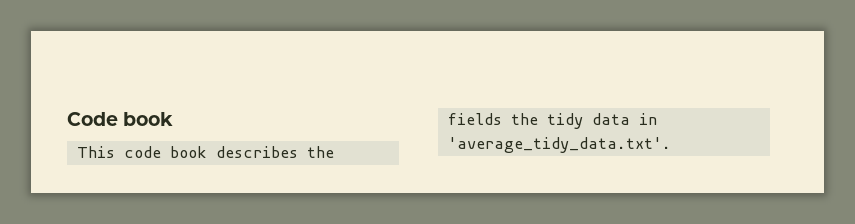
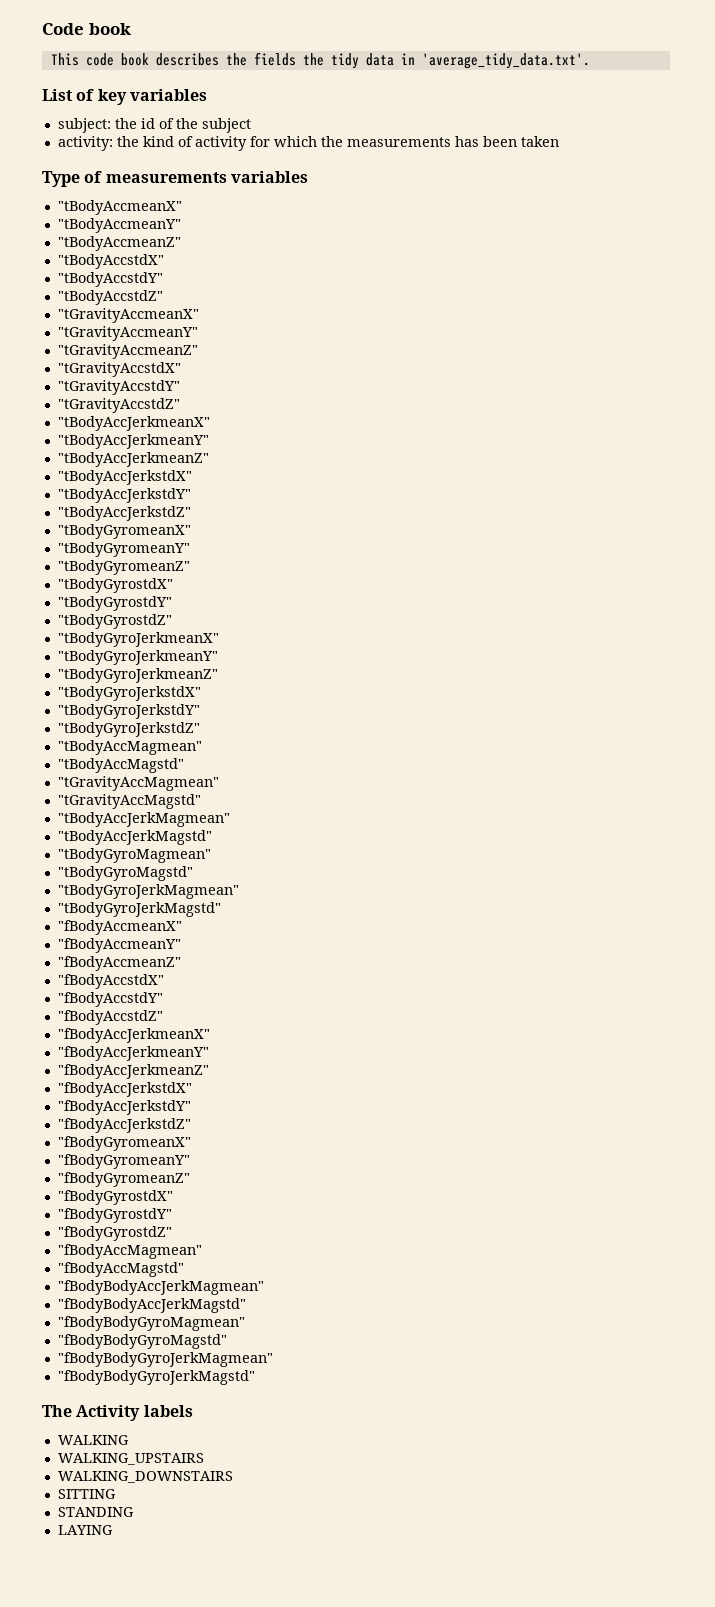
(671, 145) none -> [42,89,207,105] [57,118,251,133] [57,136,559,151] [42,171,308,187] [57,200,182,215] [57,218,181,233] [57,236,181,251] [57,254,164,269] [57,272,163,287] [57,290,163,305] [57,308,199,323] [57,326,198,341] [57,344,198,359] [57,362,181,377] [57,380,180,395] [57,398,180,413] [57,416,210,431] [57,434,209,449] [57,452,209,467] [57,470,192,485] [57,488,191,503] [57,506,191,521] [57,524,191,539] [57,542,190,557] [57,560,190,575] [57,578,173,593] [57,596,172,611] [57,614,172,629] [57,632,219,647] [57,650,218,665] [57,668,218,683] [57,686,201,701] [57,704,200,719] [57,722,200,737] [57,740,202,755] [57,758,184,773] [57,776,219,791] [57,794,201,809] [57,812,230,827] [57,830,212,845] [57,848,211,863] [57,866,193,881] [57,884,239,899] [57,902,221,917] [57,920,182,935] [57,938,181,953] [57,956,181,971] [57,974,164,989] [57,992,163,1007] [57,1010,163,1025] [57,1028,210,1043] [57,1046,209,1061] [57,1064,209,1079] [57,1082,192,1097] [57,1100,191,1115] [57,1118,191,1133] [57,1136,191,1151] [57,1154,190,1169] [57,1172,190,1187] [57,1190,173,1205] [57,1208,172,1223] [57,1226,172,1241] [57,1244,202,1259] [57,1262,184,1277] [57,1280,264,1295] [57,1298,246,1313] [57,1316,245,1331] [57,1334,227,1349] [57,1352,273,1367] [57,1370,255,1385] [42,1405,193,1421] [57,1435,129,1445] [57,1453,204,1465] [57,1471,233,1483] [57,1489,116,1499] [57,1507,134,1517] [57,1525,113,1535] // List of key variables // subject: the id of the subject // activity: the kind of activity for which the measurements has been taken // Type of measurements variables // "tBodyAccmeanX" // "tBodyAccmeanY" // "tBodyAccmeanZ" // "tBodyAccstdX" // "tBodyAccstdY" // "tBodyAccstdZ" // "tGravityAccmeanX" // "tGravityAccmeanY" // "tGravityAccmeanZ" // "tGravityAccstdX" // "tGravityAccstdY" // "tGravityAccstdZ" // "tBodyAccJerkmeanX" // "tBodyAccJerkmeanY" // "tBodyAccJerkmeanZ" // "tBodyAccJerkstdX" // "tBodyAccJerkstdY" // "tBodyAccJerkstdZ" // "tBodyGyromeanX" // "tBodyGyromeanY" // "tBodyGyromeanZ" // "tBodyGyrostdX" // "tBodyGyrostdY" // "tBodyGyrostdZ" // "tBodyGyroJerkmeanX" // "tBodyGyroJerkmeanY" // "tBodyGyroJerkmeanZ" // "tBodyGyroJerkstdX" // "tBodyGyroJerkstdY" // "tBodyGyroJerkstdZ" // "tBodyAccMagmean" // "tBodyAccMagstd" // "tGravityAccMagmean" // "tGravityAccMagstd" // "tBodyAccJerkMagmean" // "tBodyAccJerkMagstd" // "tBodyGyroMagmean" // "tBodyGyroMagstd" // "tBodyGyroJerkMagmean" // "tBodyGyroJerkMagstd" // "fBodyAccmeanX" // "fBodyAccmeanY" // "fBodyAccmeanZ" // "fBodyAccstdX" // "fBodyAccstdY" // "fBodyAccstdZ" // "fBodyAccJerkmeanX" // "fBodyAccJerkmeanY" // "fBodyAccJerkmeanZ" // "fBodyAccJerkstdX" // "fBodyAccJerkstdY" // "fBodyAccJerkstdZ" // "fBodyGyromeanX" // "fBodyGyromeanY" // "fBodyGyromeanZ" // "fBodyGyrostdX" // "fBodyGyrostdY" // "fBodyGyrostdZ" // "fBodyAccMagmean" // "fBodyAccMagstd" // "fBodyBodyAccJerkMagmean" // "fBodyBodyAccJerkMagstd" // "fBodyBodyGyroMagmean" // "fBodyBodyGyroMagstd" // "fBodyBodyGyroJerkMagmean" // "fBodyBodyGyroJerkMagstd" // The Activity labels // WALKING // WALKING_UPSTAIRS // WALKING_DOWNSTAIRS // SITTING // STANDING // LAYING

